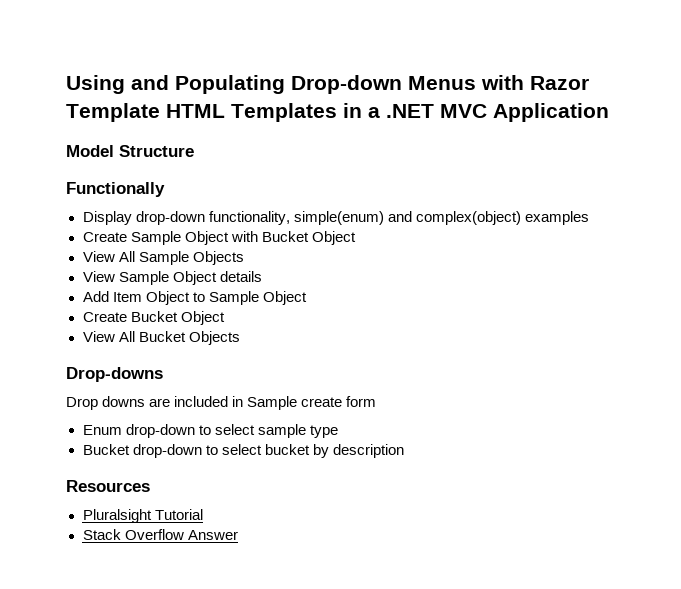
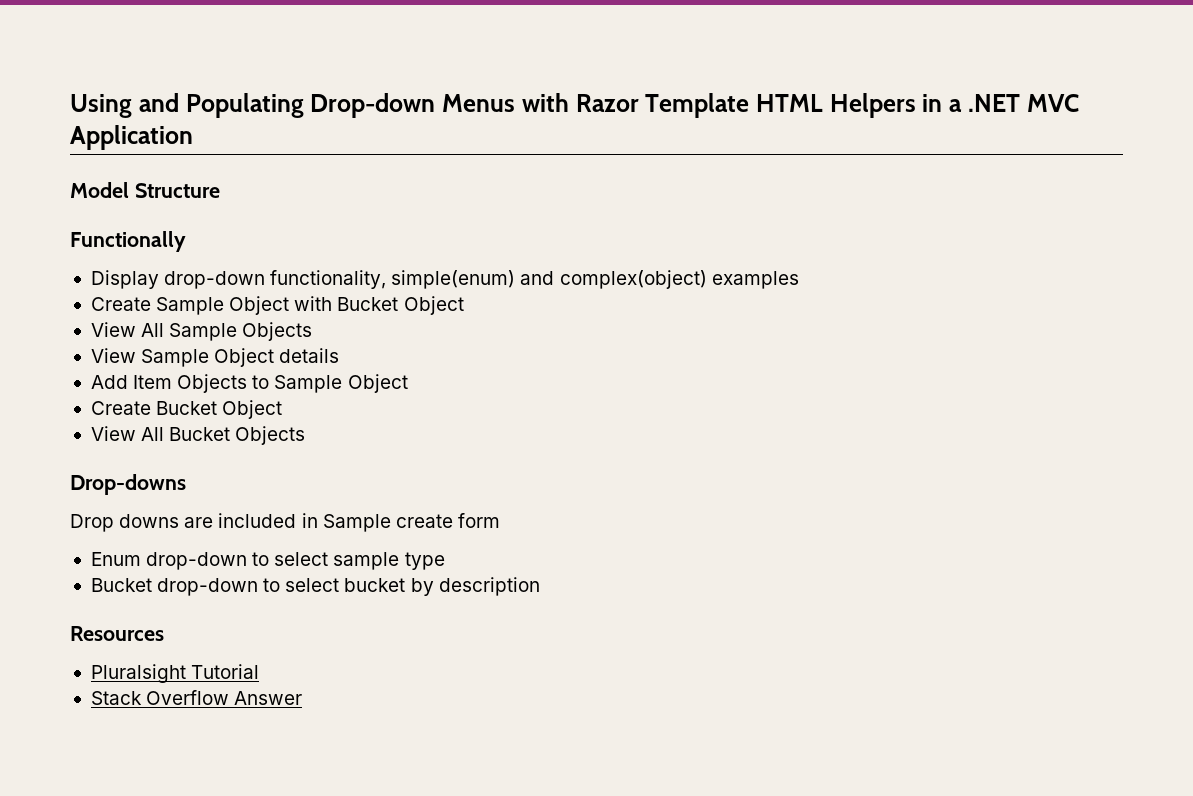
[231,103,337,122] Templates -> [829,93,916,118] Helpers
[145,291,190,305] Object -> [177,374,248,393] Objects

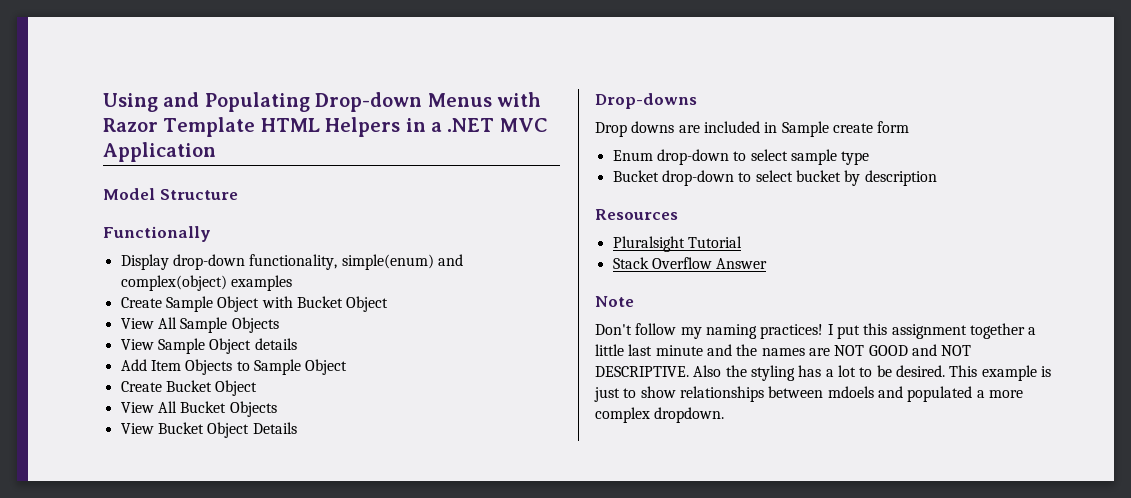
(306, 435) none -> [120,422,297,438] // View Bucket Object Details
(303, 698) none -> [595,296,634,307] [595,323,1037,339] [595,344,972,356] [595,365,1051,381] [594,386,1023,402] [595,407,725,423] // Note // Don't follow my naming practices! I put this assignment together a little last minute and the names are NOT GOOD and NOT DESCRIPTIVE. Also the styling has a lot to be desired. This example is just to show relationships between mdoels and populated a more complex dropdown.

